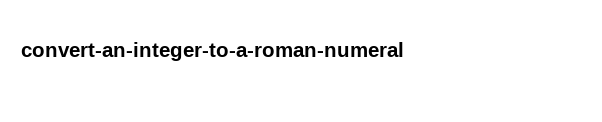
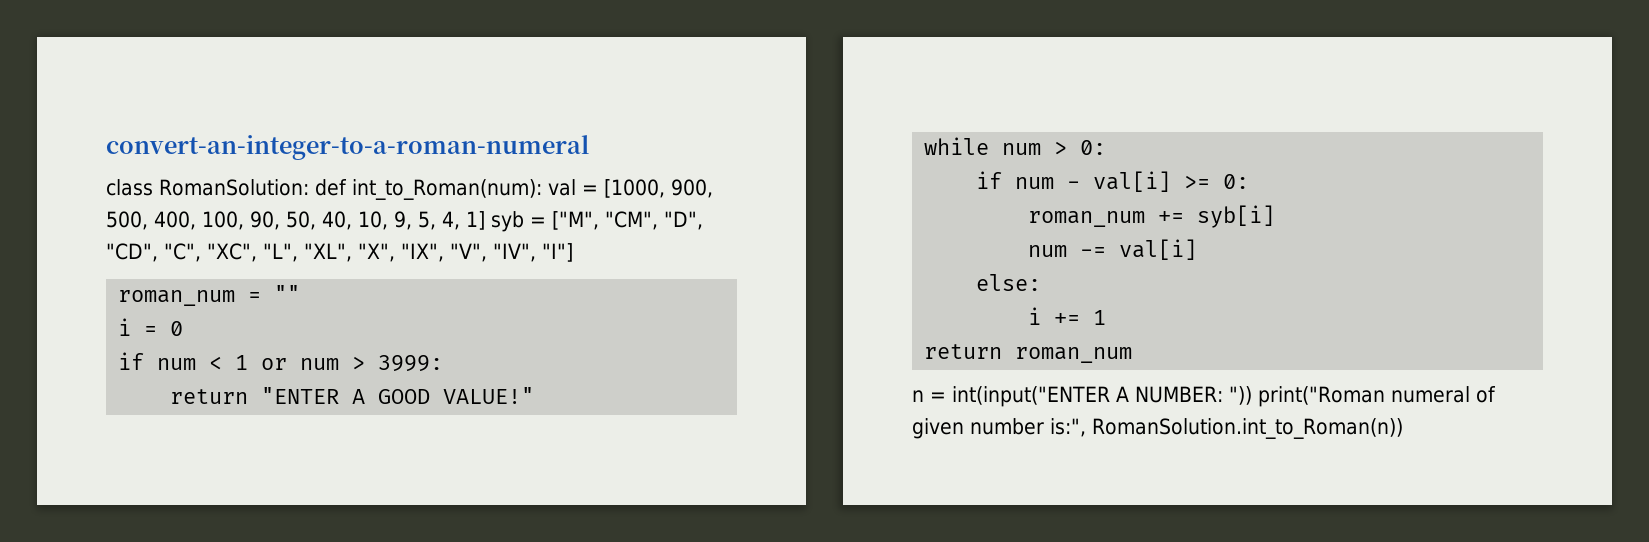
(404, 51) none -> [106,179,713,200] [106,211,703,232] [106,243,573,262] [118,285,301,306] [118,318,184,336] [118,352,444,372] [170,387,535,404] [924,137,1107,155] [976,171,1250,192] [1028,205,1276,228] [1028,239,1198,260] [976,274,1042,291] [1028,307,1107,325] [924,344,1133,363] [912,386,1496,407] [912,418,1403,439] // class RomanSolution: def int_to_Roman(num): val = [1000, 900, 500, 400, 100, 90, 50, 40, 10, 9, 5, 4, 1] syb = ["M", "CM", "D", "CD", "C", "XC", "L", "XL", "X", "IX", "V", "IV", "I"] // roman_num = "" // i = 0 // if num < 1 or num > 3999: // return "ENTER A GOOD VALUE!" // while num > 0: // if num - val[i] >= 0: // roman_num += syb[i] // num -= val[i] // else: // i += 1 // return roman_num // n = int(input("ENTER A NUMBER: ")) print("Roman numeral of given number is:", RomanSolution.int_to_Roman(n))

